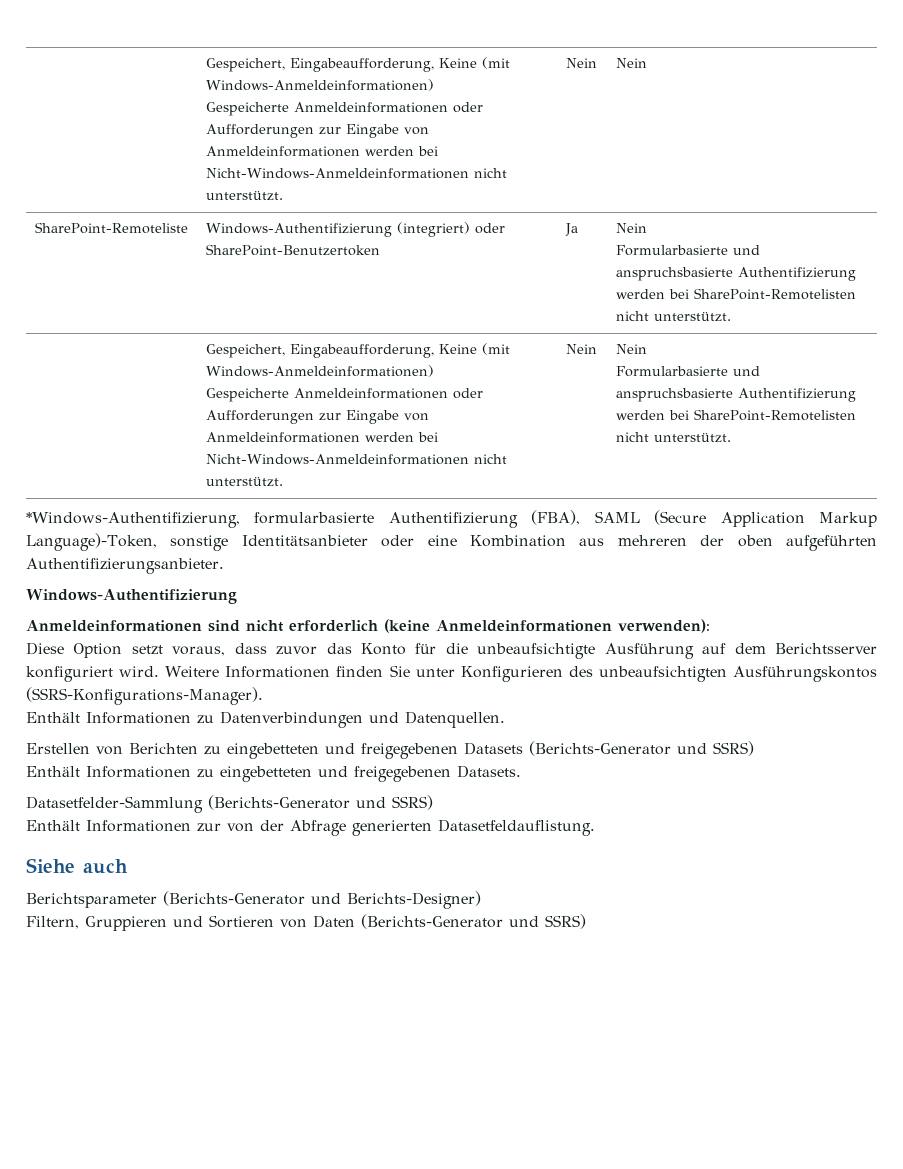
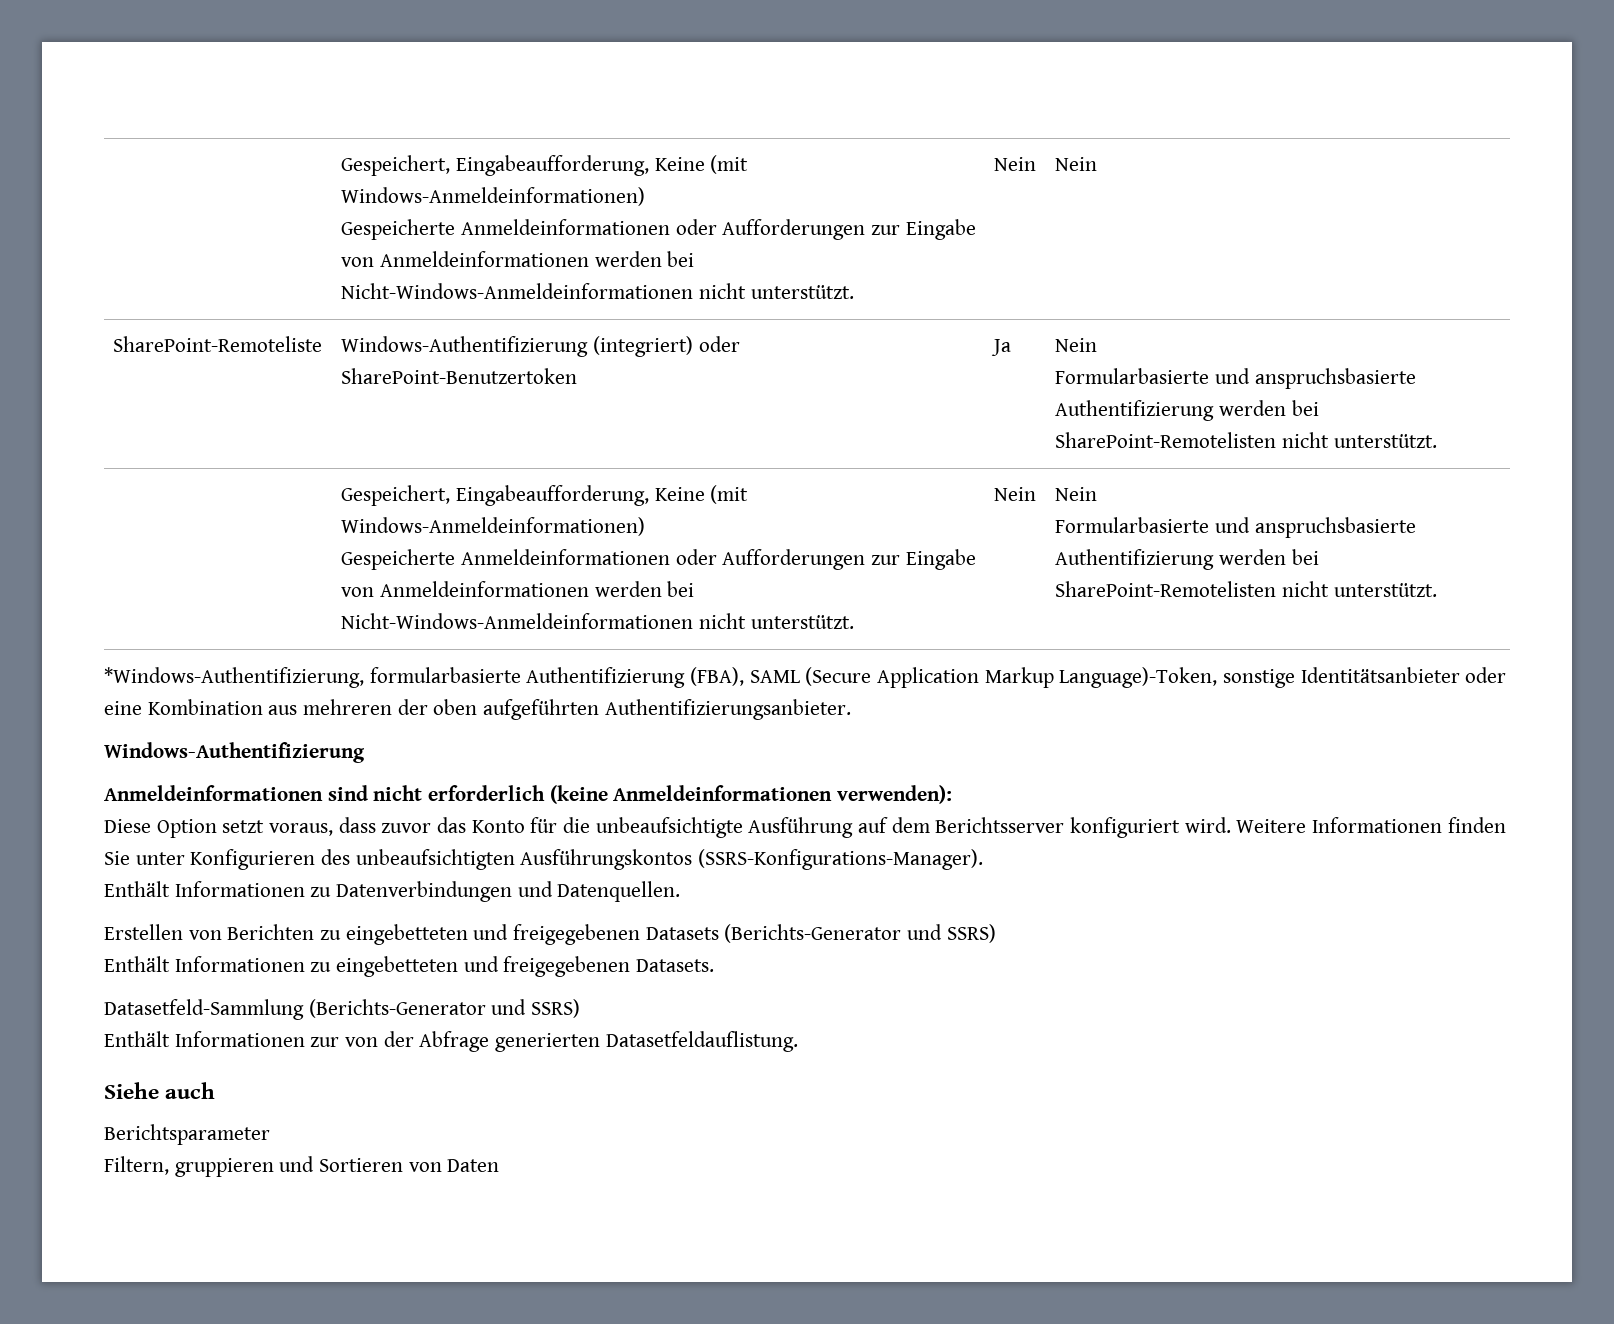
[26,796,203,813] Datasetfelder-Sammlung -> [104,999,304,1020] Datasetfeld-Sammlung
[163,891,481,909] (Berichts-Generator und Berichts-Designer) -> (270, 1134) none
[85,916,167,931] Gruppieren -> [174,1158,274,1177] gruppieren
[361,914,586,929] (Berichts-Generator und SSRS) -> (500, 1165) none

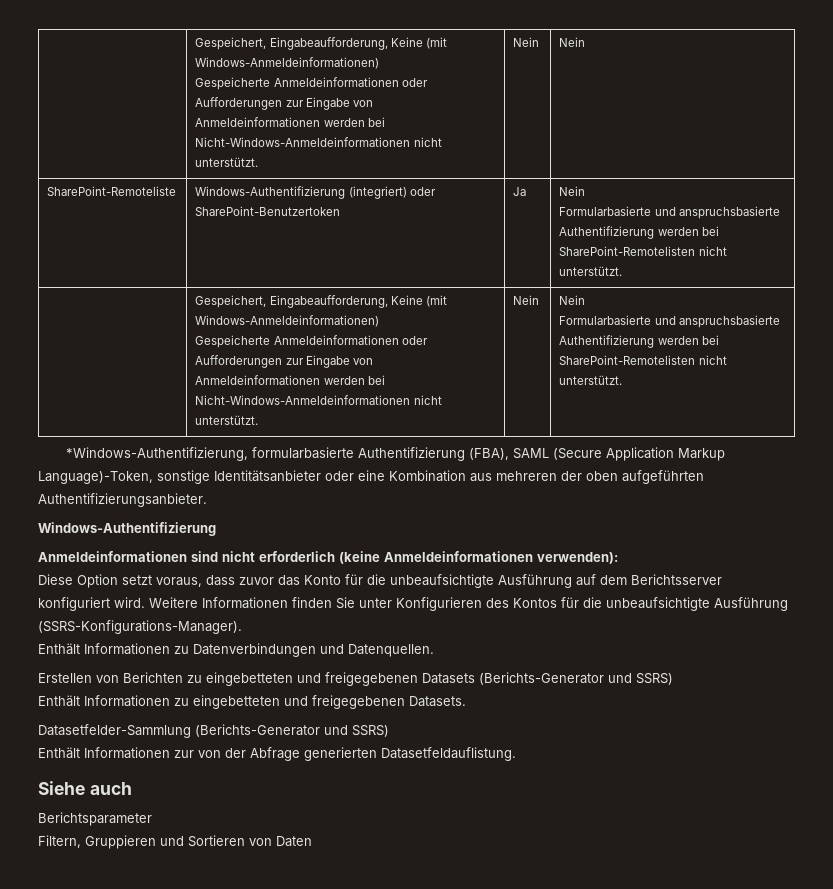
[355,849,693,870] unbeaufsichtigten Ausführungskontos -> [513,597,788,611] Kontos für die unbeaufsichtigte Ausführung
[104,999,304,1020] Datasetfeld-Sammlung -> [38,724,191,738] Datasetfelder-Sammlung
[174,1158,274,1177] gruppieren -> [85,835,156,849] Gruppieren

